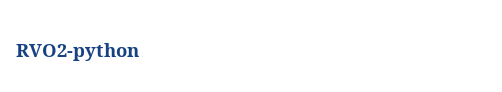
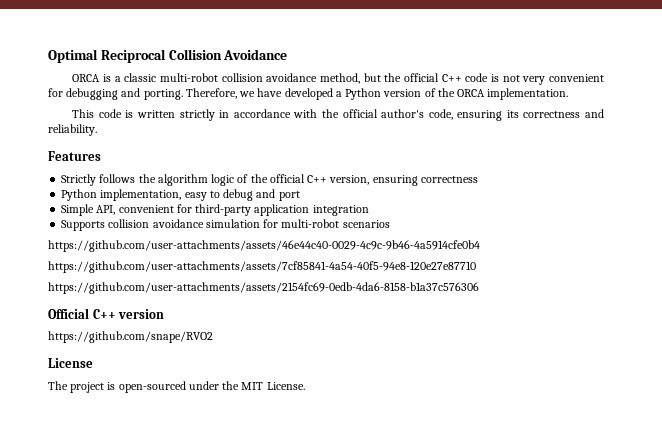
[16,43,139,61] RVO2-python -> [48,49,288,63] [72,73,604,85] [48,88,569,100] [72,109,604,121] [48,124,97,136] [48,151,101,161] [61,174,478,186] [61,189,300,201] [61,204,369,216] [61,219,390,231] [48,240,480,252] [48,261,476,273] [48,282,479,294] [48,308,165,319] [48,331,213,343] [48,358,93,368] [48,381,305,393] Optimal Reciprocal Collision Avoidance // ORCA is a classic multi-robot collision avoidance method, but the official C++ code is not very convenient for debugging and porting. Therefore, we have developed a Python version of the ORCA implementation. // This code is written strictly in accordance with the official author's code, ensuring its correctness and reliability. // Features // Strictly follows the algorithm logic of the official C++ version, ensuring correctness // Python implementation, easy to debug and port // Simple API, convenient for third-party application integration // Supports collision avoidance simulation for multi-robot scenarios // https://github.com/user-attachments/assets/46e44c40-0029-4c9c-9b46-4a5914cfe0b4 // https://github.com/user-attachments/assets/7cf85841-4a54-40f5-94e8-120e27e87710 // https://github.com/user-attachments/assets/2154fc69-0edb-4da6-8158-b1a37c576306 // Official C++ version // https://github.com/snape/RVO2 // License // The project is open-sourced under the MIT License.

